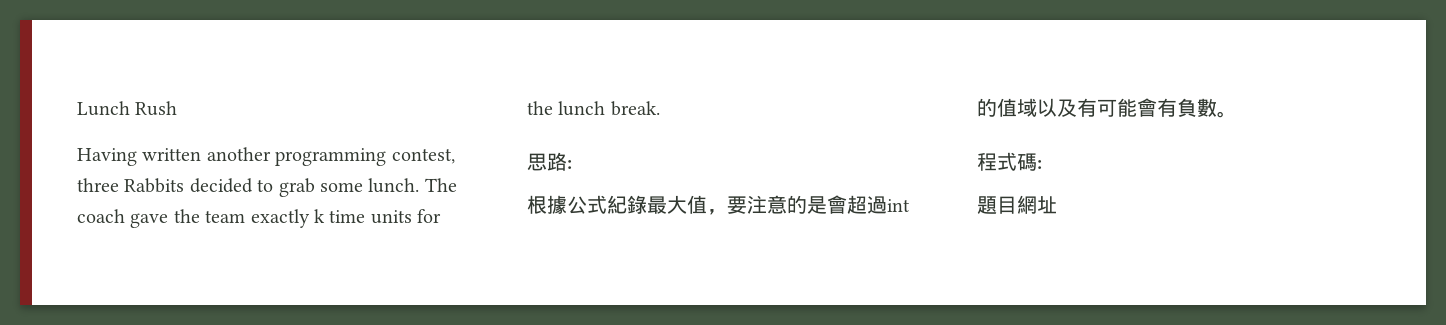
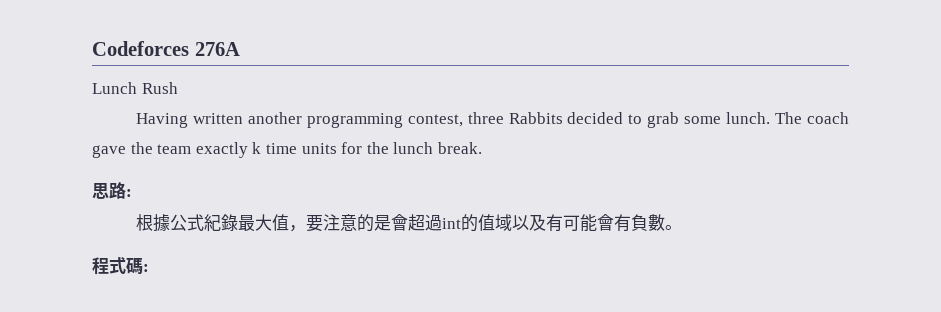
(77, 108) none -> [92,41,240,56] Codeforces 276A //
[977,195,1057,214] // 題目網址 -> (149, 268) none

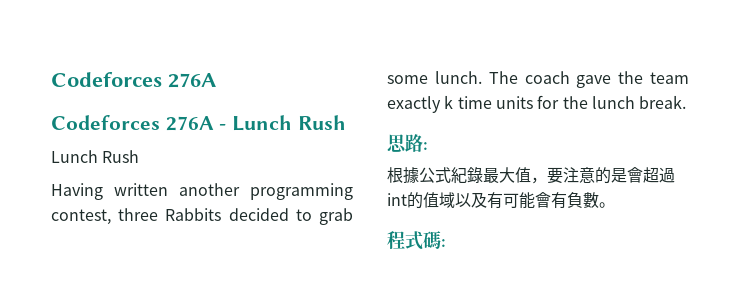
[92,41,240,56] Codeforces 276A -> [51,72,216,88] [51,115,346,131] Codeforces 276A // Codeforces 276A - Lunch Rush

